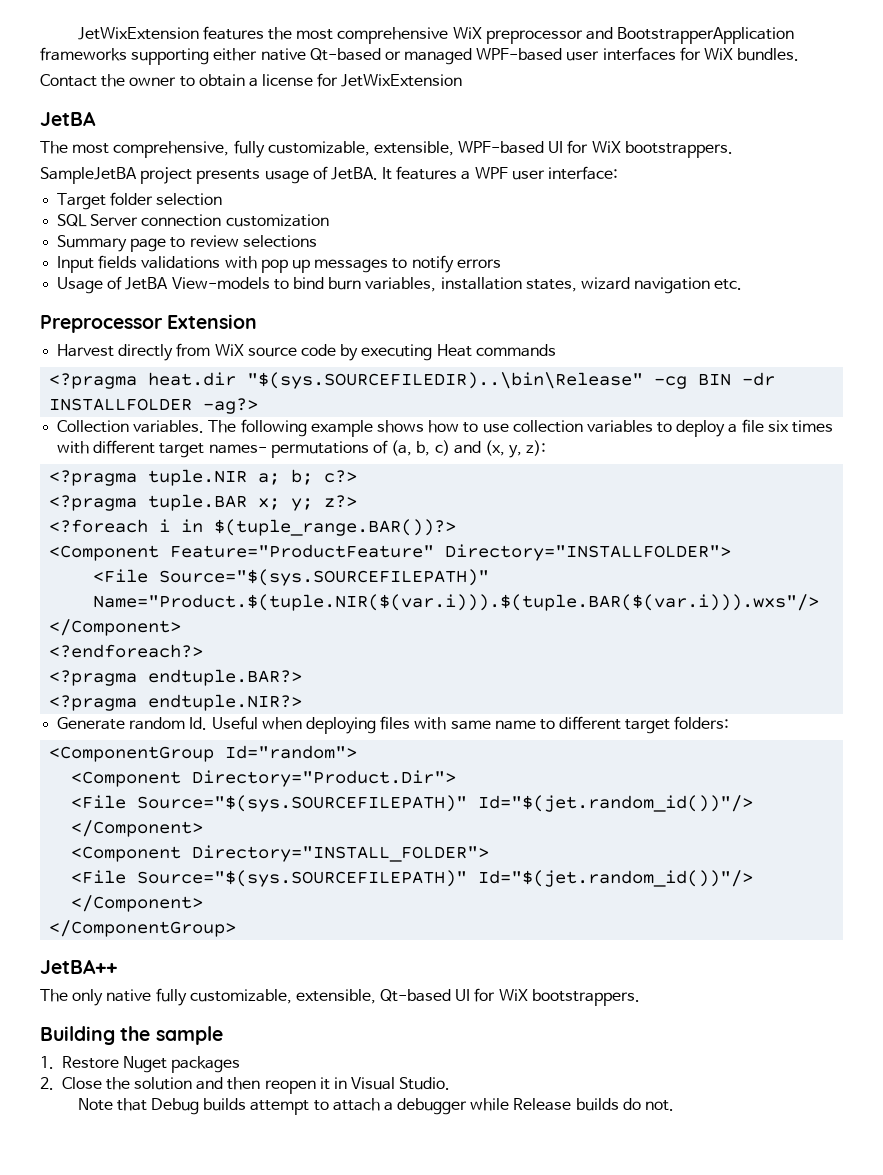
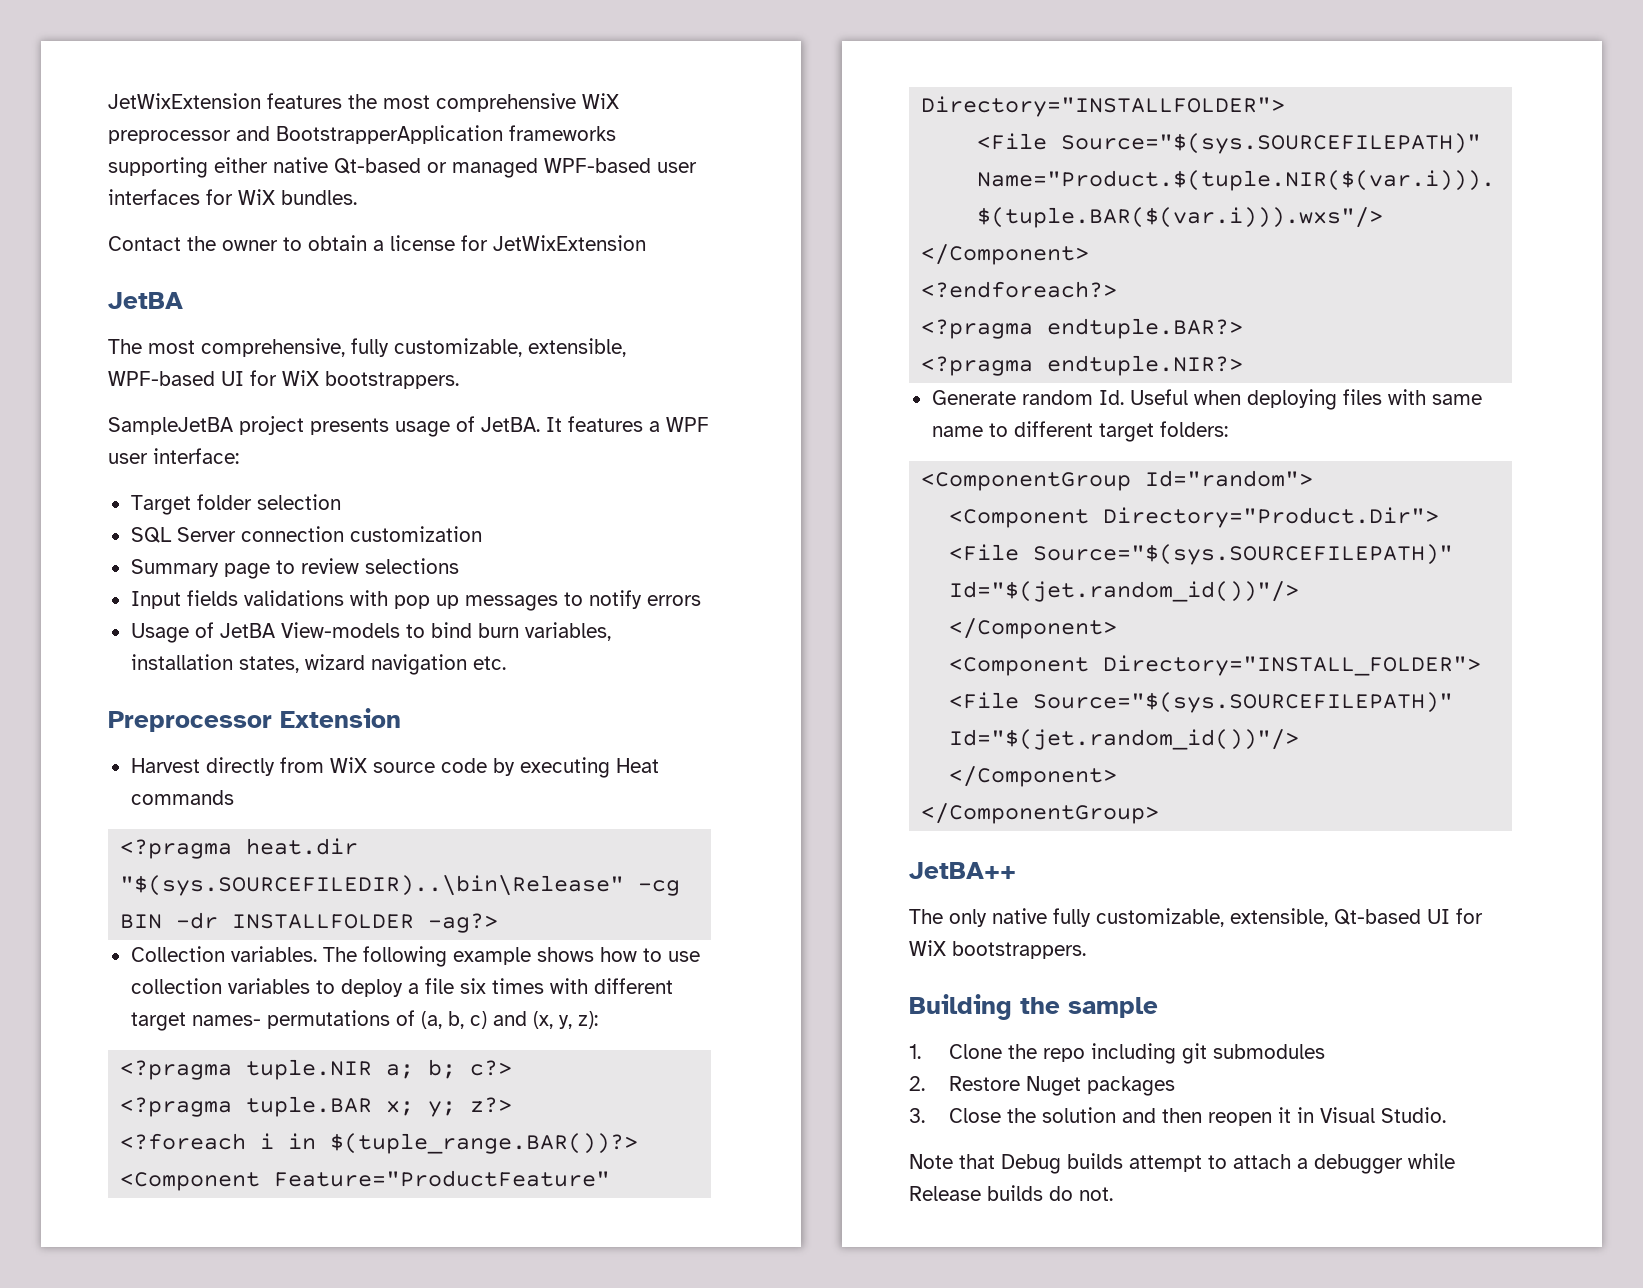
(54, 1062) none -> [949,1043,1326,1064] [909,1076,925,1091] Clone the repo including git submodules // 2.
[40,1077,54,1090] 2. -> [909,1108,925,1123] 3.

